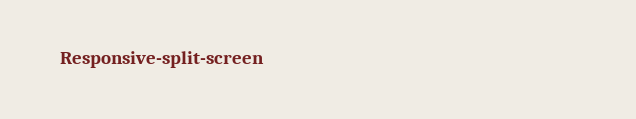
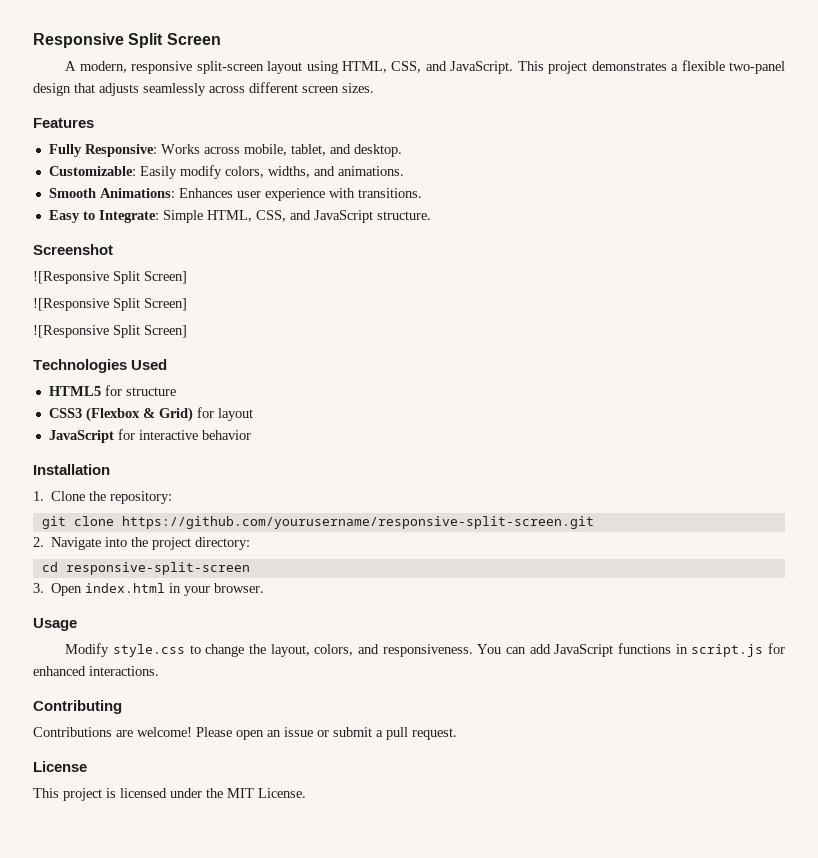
[60,51,264,68] Responsive-split-screen -> [33,33,221,48] [65,60,785,74] [33,82,374,96] [33,118,94,128] [48,144,402,157] [48,165,404,179] [48,188,422,201] [48,210,431,223] [33,244,113,255] [33,271,187,284] [33,298,187,311] [33,325,187,338] [33,359,168,373] [48,385,176,396] [48,407,253,422] [48,429,251,443] [33,464,110,475] [33,491,173,504] [41,516,594,529] [33,537,251,550] [41,562,250,575] [33,583,265,596] [33,618,77,631] [65,643,786,657] [33,666,159,676] [33,700,122,714] [33,727,457,740] [33,761,87,772] [33,788,306,801] Responsive Split Screen // A modern, responsive split-screen layout using HTML, CSS, and JavaScript. This project demonstrates a flexible two-panel design that adjusts seamlessly across different screen sizes. // Features // Fully Responsive: Works across mobile, tablet, and desktop. // Customizable: Easily modify colors, widths, and animations. // Smooth Animations: Enhances user experience with transitions. // Easy to Integrate: Simple HTML, CSS, and JavaScript structure. // Screenshot // ![Responsive Split Screen] // ![Responsive Split Screen] // ![Responsive Split Screen] // Technologies Used // HTML5 for structure // CSS3 (Flexbox & Grid) for layout // JavaScript for interactive behavior // Installation // 1. Clone the repository: // git clone https://github.com/yourusername/responsive-split-screen.git // 2. Navigate into the project directory: // cd responsive-split-screen // 3. Open index.html in your browser. // Usage // Modify style.css to change the layout, colors, and responsiveness. You can add JavaScript functions in script.js for enhanced interactions. // Contributing // Contributions are welcome! Please open an issue or submit a pull request. // License // This project is licensed under the MIT License.

